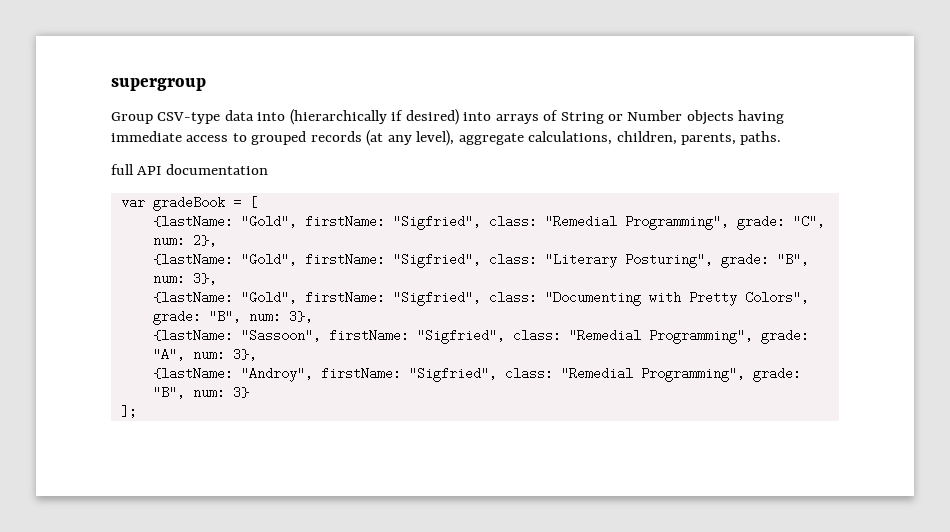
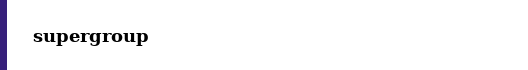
[111,109,785,125] [111,130,782,146] [111,164,268,175] [120,196,257,211] [152,215,825,230] [152,234,217,247] [152,253,809,268] [152,272,217,285] [152,291,809,306] [152,310,313,325] [152,329,809,344] [152,348,257,361] [152,367,801,382] [152,386,249,399] [120,405,137,418] // Group CSV-type data into (hierarchically if desired) into arrays of String or Number objects having immediate access to grouped records (at any level), aggregate calculations, children, parents, paths. // full API documentation // var gradeBook = [ // {lastName: "Gold", firstName: "Sigfried", class: "Remedial Programming", grade: "C", num: 2}, // {lastName: "Gold", firstName: "Sigfried", class: "Literary Posturing", grade: "B", num: 3}, // {lastName: "Gold", firstName: "Sigfried", class: "Documenting with Pretty Colors", grade: "B", num: 3}, // {lastName: "Sassoon", firstName: "Sigfried", class: "Remedial Programming", grade: "A", num: 3}, // {lastName: "Androy", firstName: "Sigfried", class: "Remedial Programming", grade: "B", num: 3} // ]; -> (149, 39) none

